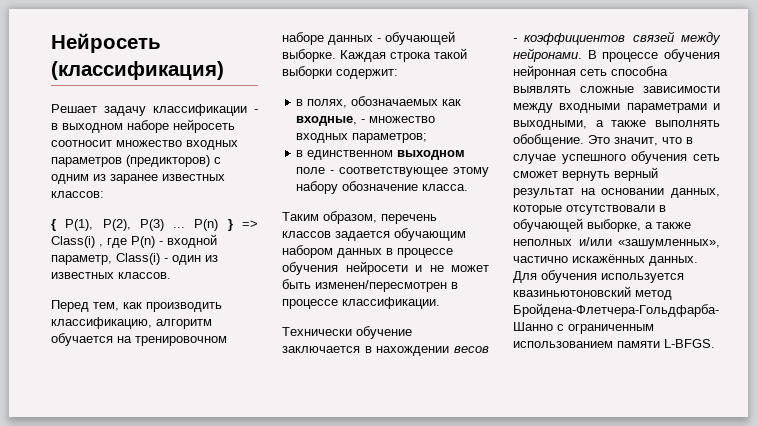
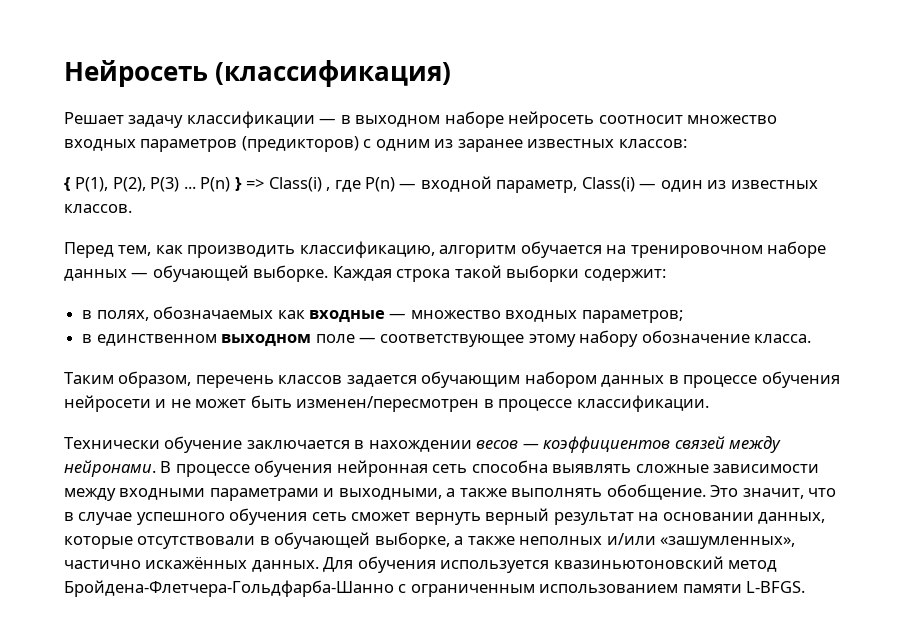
[254,109,258,113] - -> [319,118,337,124] —
[159,241,163,245] - -> [399,183,417,189] —
[164,258,168,262] - -> [639,183,657,189] —
[377,38,381,42] - -> [131,272,149,278] —
[296,116,366,126] входные, - -> [308,310,407,323] входные —
[330,170,335,174] - -> [358,337,376,343] —
[513,38,518,42] - -> [522,443,539,449] —

